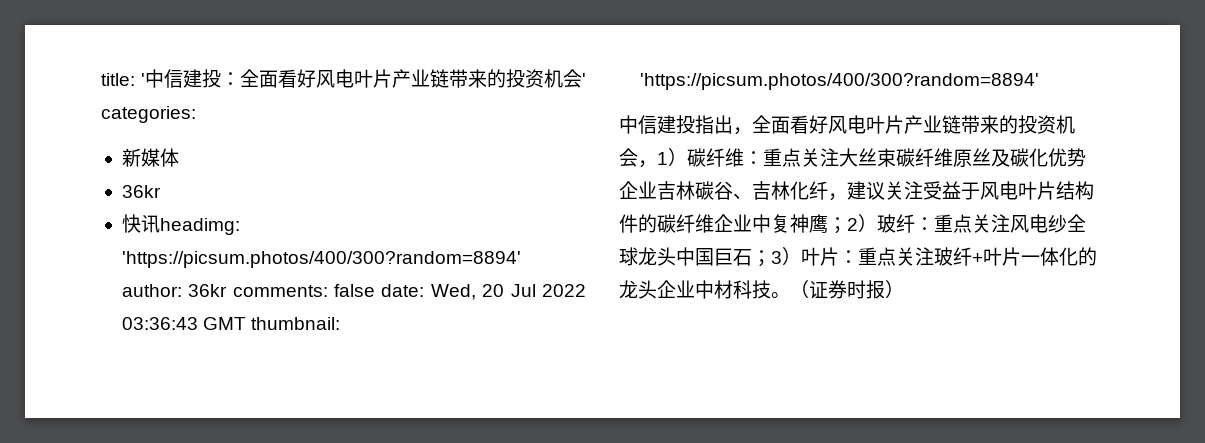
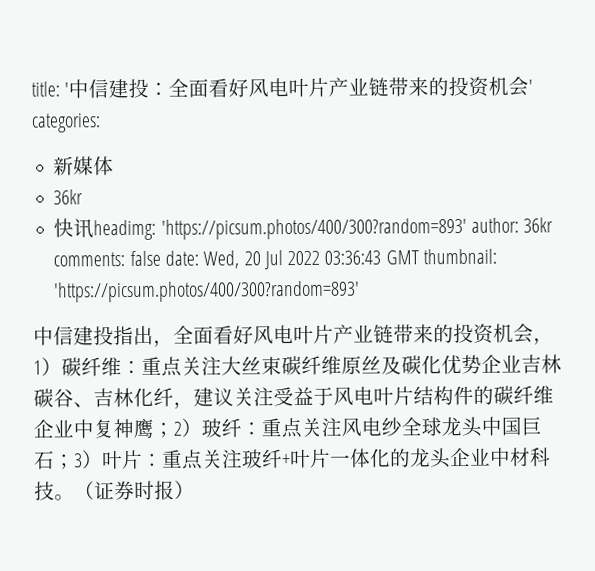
[121,251,521,268] 'https://picsum.photos/400/300?random=8894' -> [160,217,467,240] 'https://picsum.photos/400/300?random=893'
[639,73,1039,90] 'https://picsum.photos/400/300?random=8894' -> [53,280,361,303] 'https://picsum.photos/400/300?random=893'

